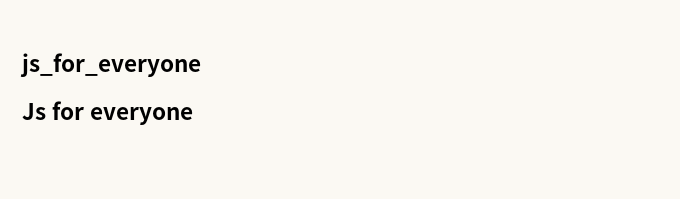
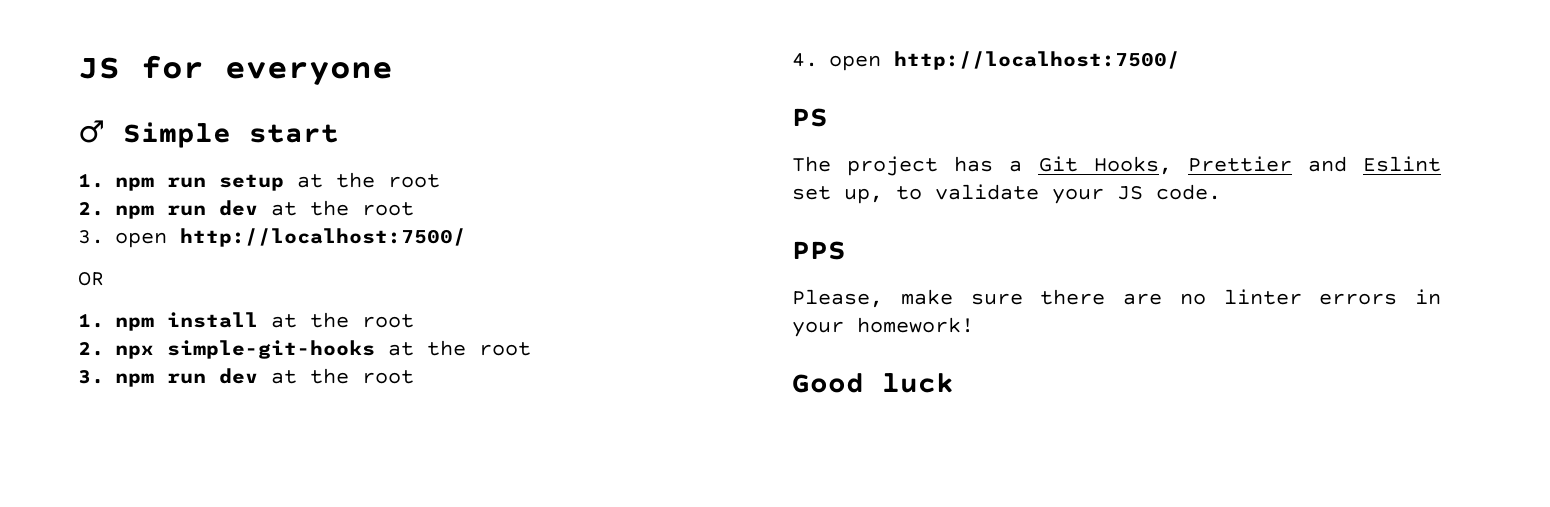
[20,53,201,77] [22,103,46,120] js_for_everyone // Js -> [78,57,120,79] JS
(194, 116) none -> [78,120,339,148] [78,172,440,191] [78,200,414,219] [78,228,466,248] [78,272,104,286] [78,312,414,331] [78,340,531,359] [78,368,414,387] [792,51,1180,71] [792,108,828,127] [792,156,1441,176] [792,184,1221,204] [792,241,846,260] [792,289,1441,308] [792,317,974,337] [792,373,954,393] // ♂ Simple start // 1. npm run setup at the root // 2. npm run dev at the root // 3. open http://localhost:7500/ // OR // 1. npm install at the root // 2. npx simple-git-hooks at the root // 3. npm run dev at the root // 4. open http://localhost:7500/ // PS // The project has a Git Hooks, Prettier and Eslint set up, to validate your JS code. // PPS // Please, make sure there are no linter errors in your homework! // Good luck

